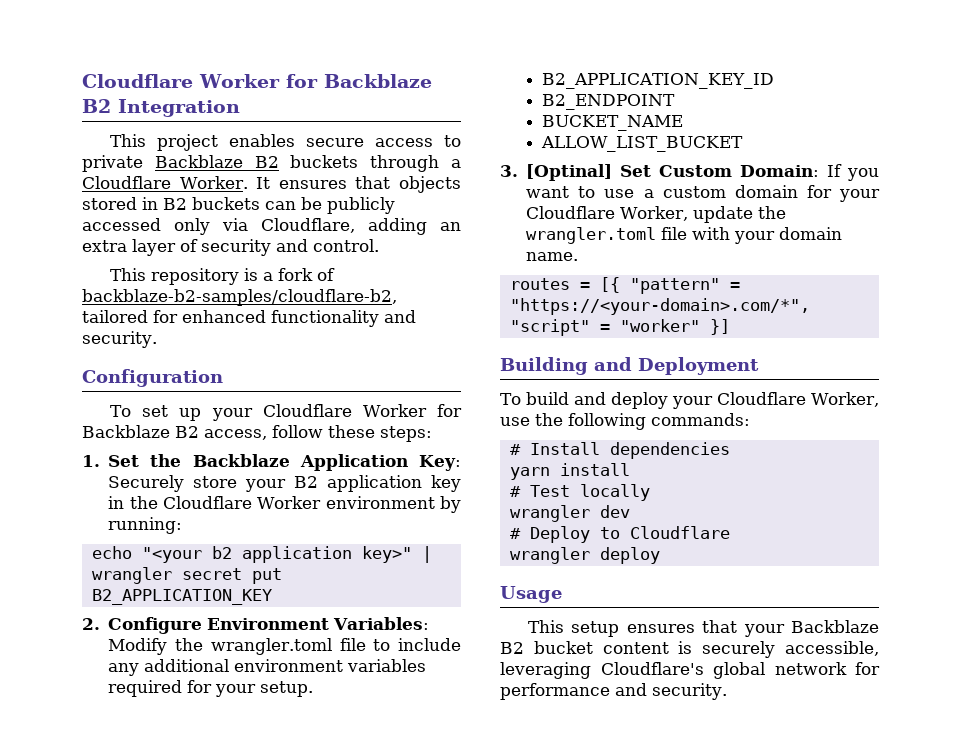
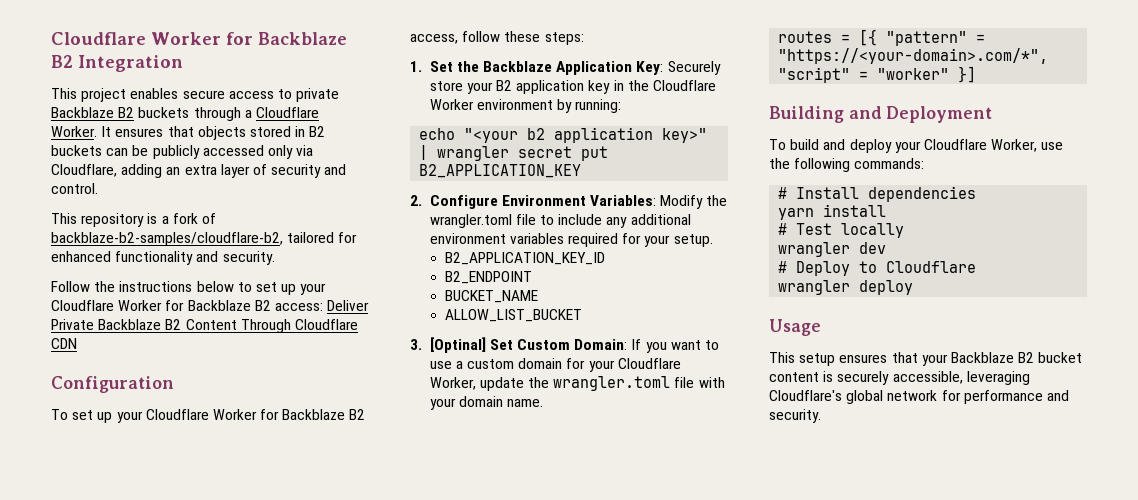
(157, 339) none -> [51,281,327,295] [51,300,370,311] [51,319,358,333] [51,338,77,349] // Follow the instructions below to set up your Cloudflare Worker for Backblaze B2 access: Deliver Private Backblaze B2 Content Through Cloudflare CDN

